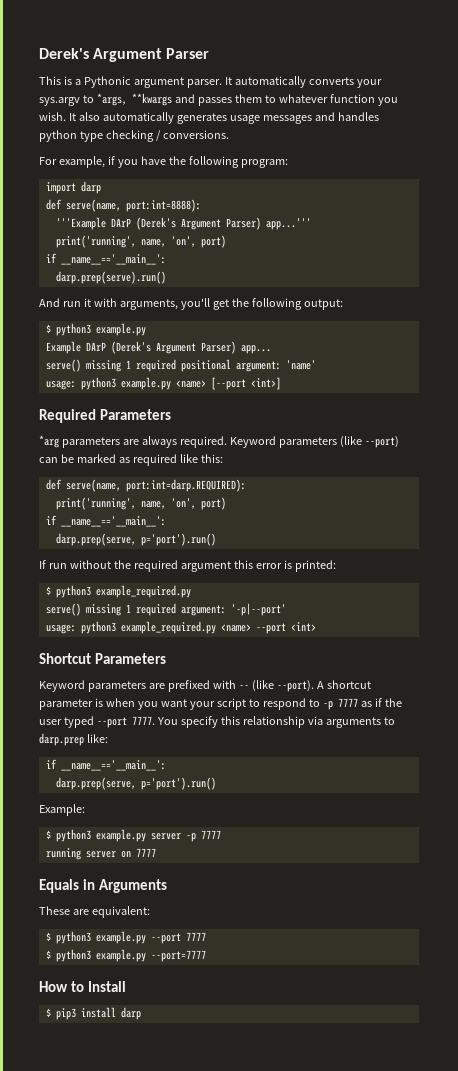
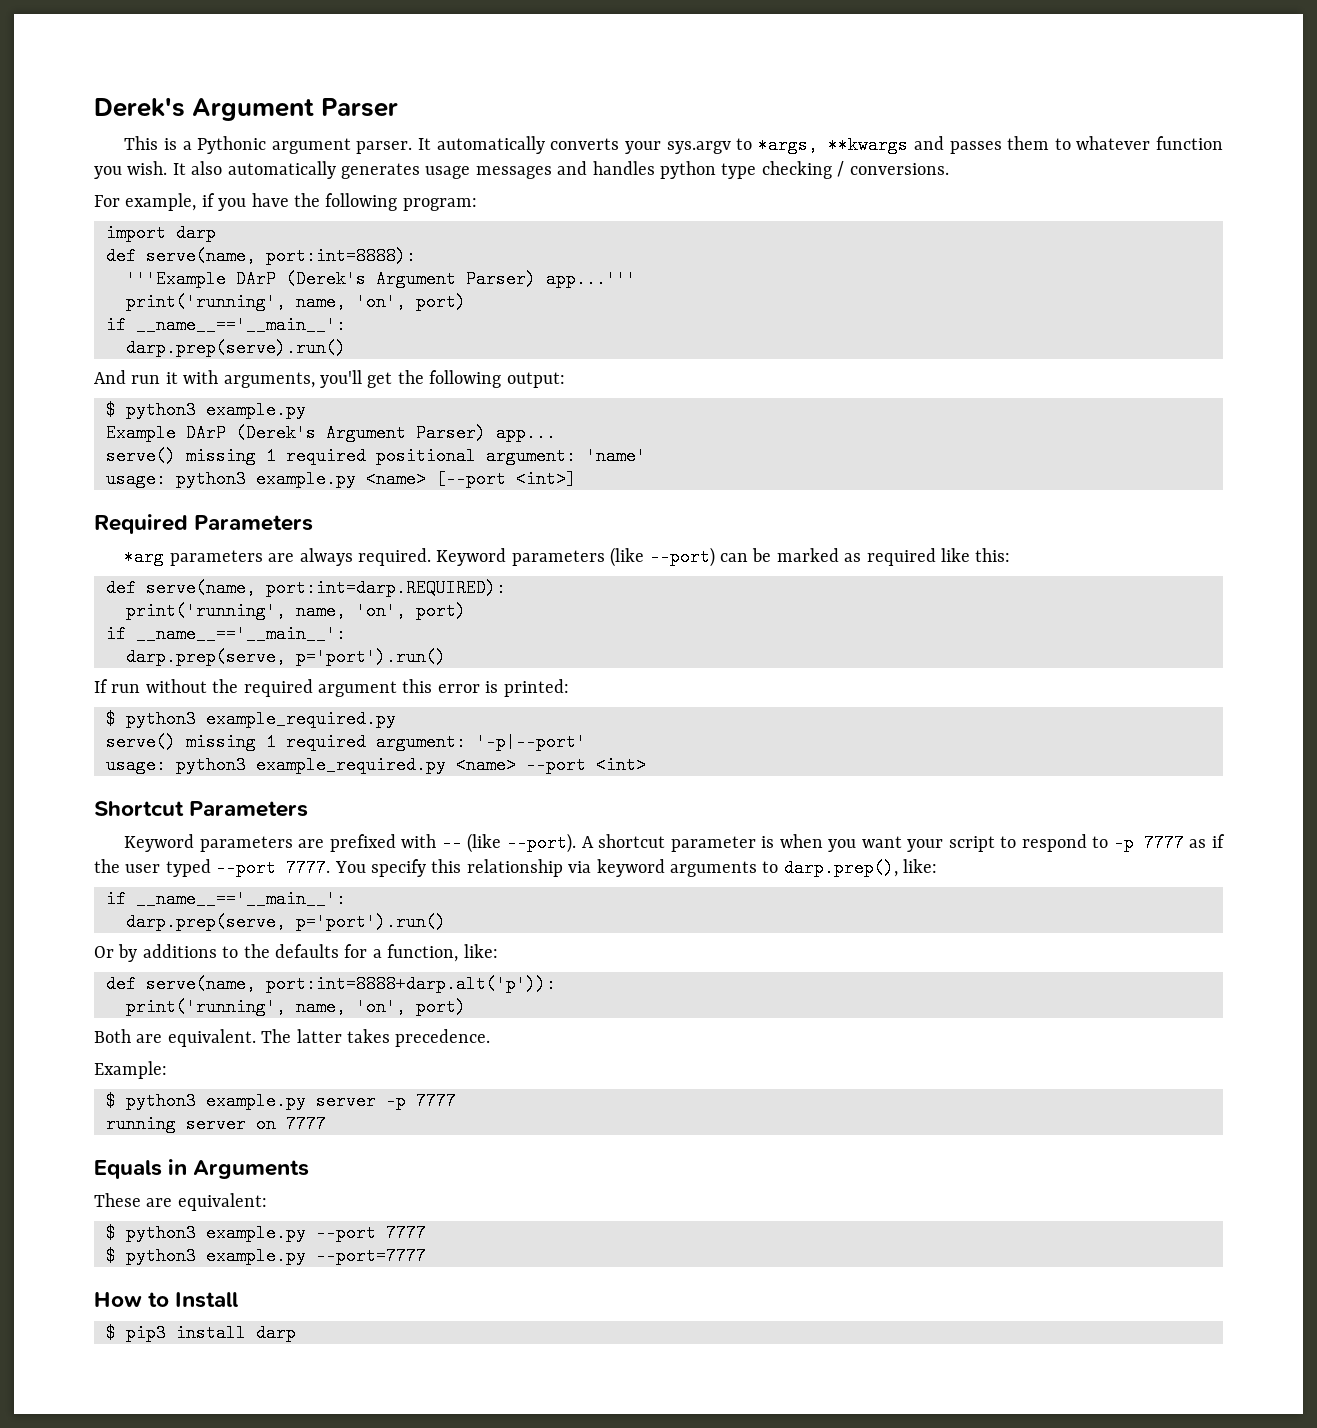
(323, 720) none -> [596,859,665,877] keyword
[39,733,84,746] darp.prep -> [783,859,898,877] darp.prep(),
(216, 783) none -> [94,944,498,962] [106,975,556,993] [126,998,466,1016] [94,1029,491,1047] // Or by additions to the defaults for a function, like: // def serve(name, port:int=8888+darp.alt('p')): // print('running', name, 'on', port) // Both are equivalent. The latter takes precedence.

